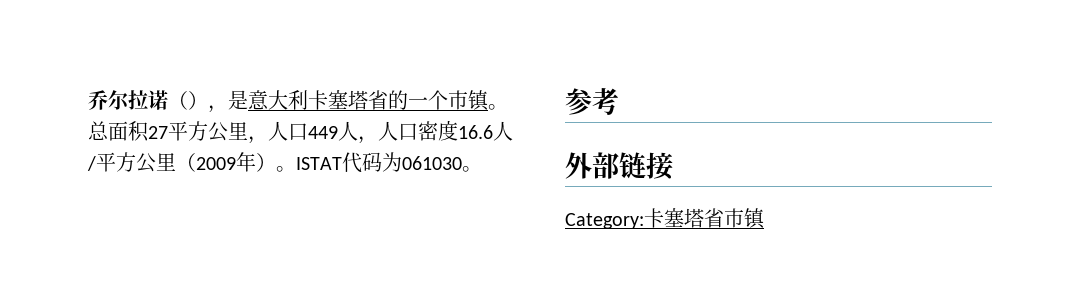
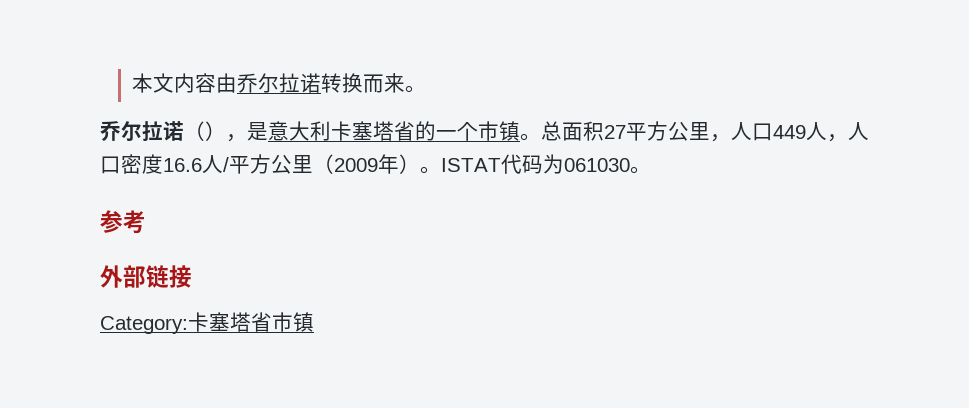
(88, 100) none -> [132,73,427,93] 本文内容由乔尔拉诺转换而来。 //

